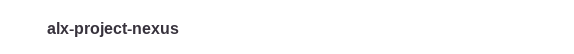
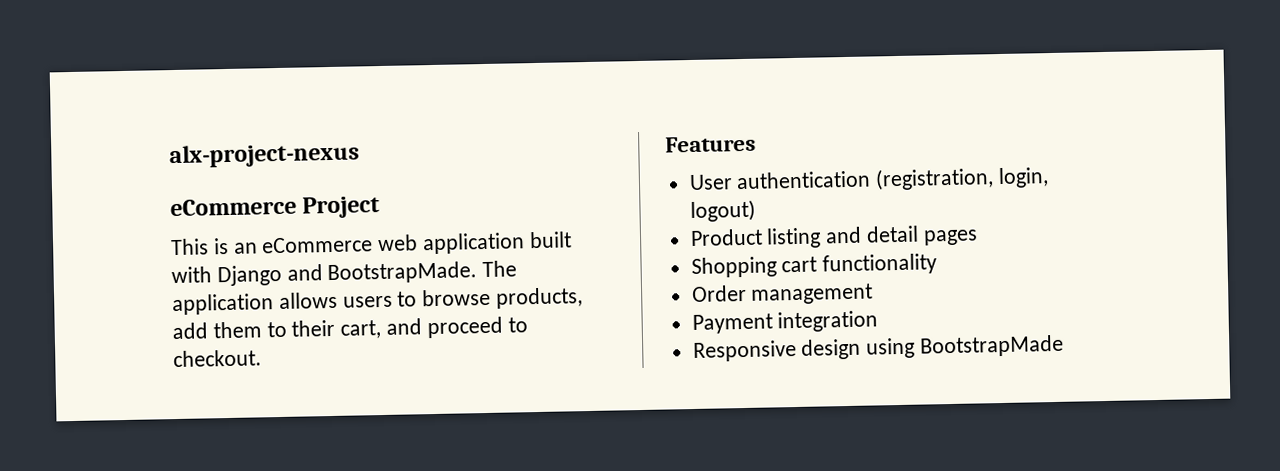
(179, 29) none -> [170,196,381,219] [170,231,572,256] [171,260,518,287] [172,287,584,316] [172,316,528,340] [173,349,262,368] [665,135,756,153] [688,167,1050,191] [689,199,756,223] [689,225,978,249] [690,253,938,279] [690,283,874,305] [691,310,879,335] [692,334,1065,363] // eCommerce Project // This is an eCommerce web application built with Django and BootstrapMade. The application allows users to browse products, add them to their cart, and proceed to checkout. // Features // User authentication (registration, login, logout) // Product listing and detail pages // Shopping cart functionality // Order management // Payment integration // Responsive design using BootstrapMade

